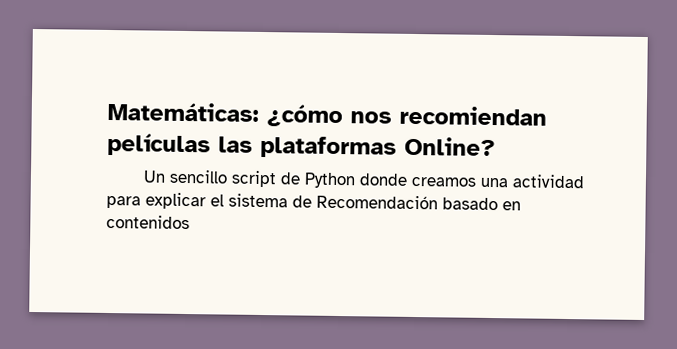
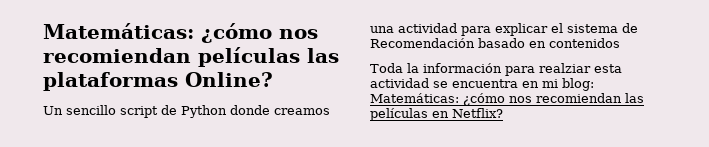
(190, 222) none -> [370,63,622,76] [370,78,594,91] [370,93,644,106] [370,108,503,121] // Toda la información para realziar esta actividad se encuentra en mi blog: Matemáticas: ¿cómo nos recomiendan las películas en Netflix?

